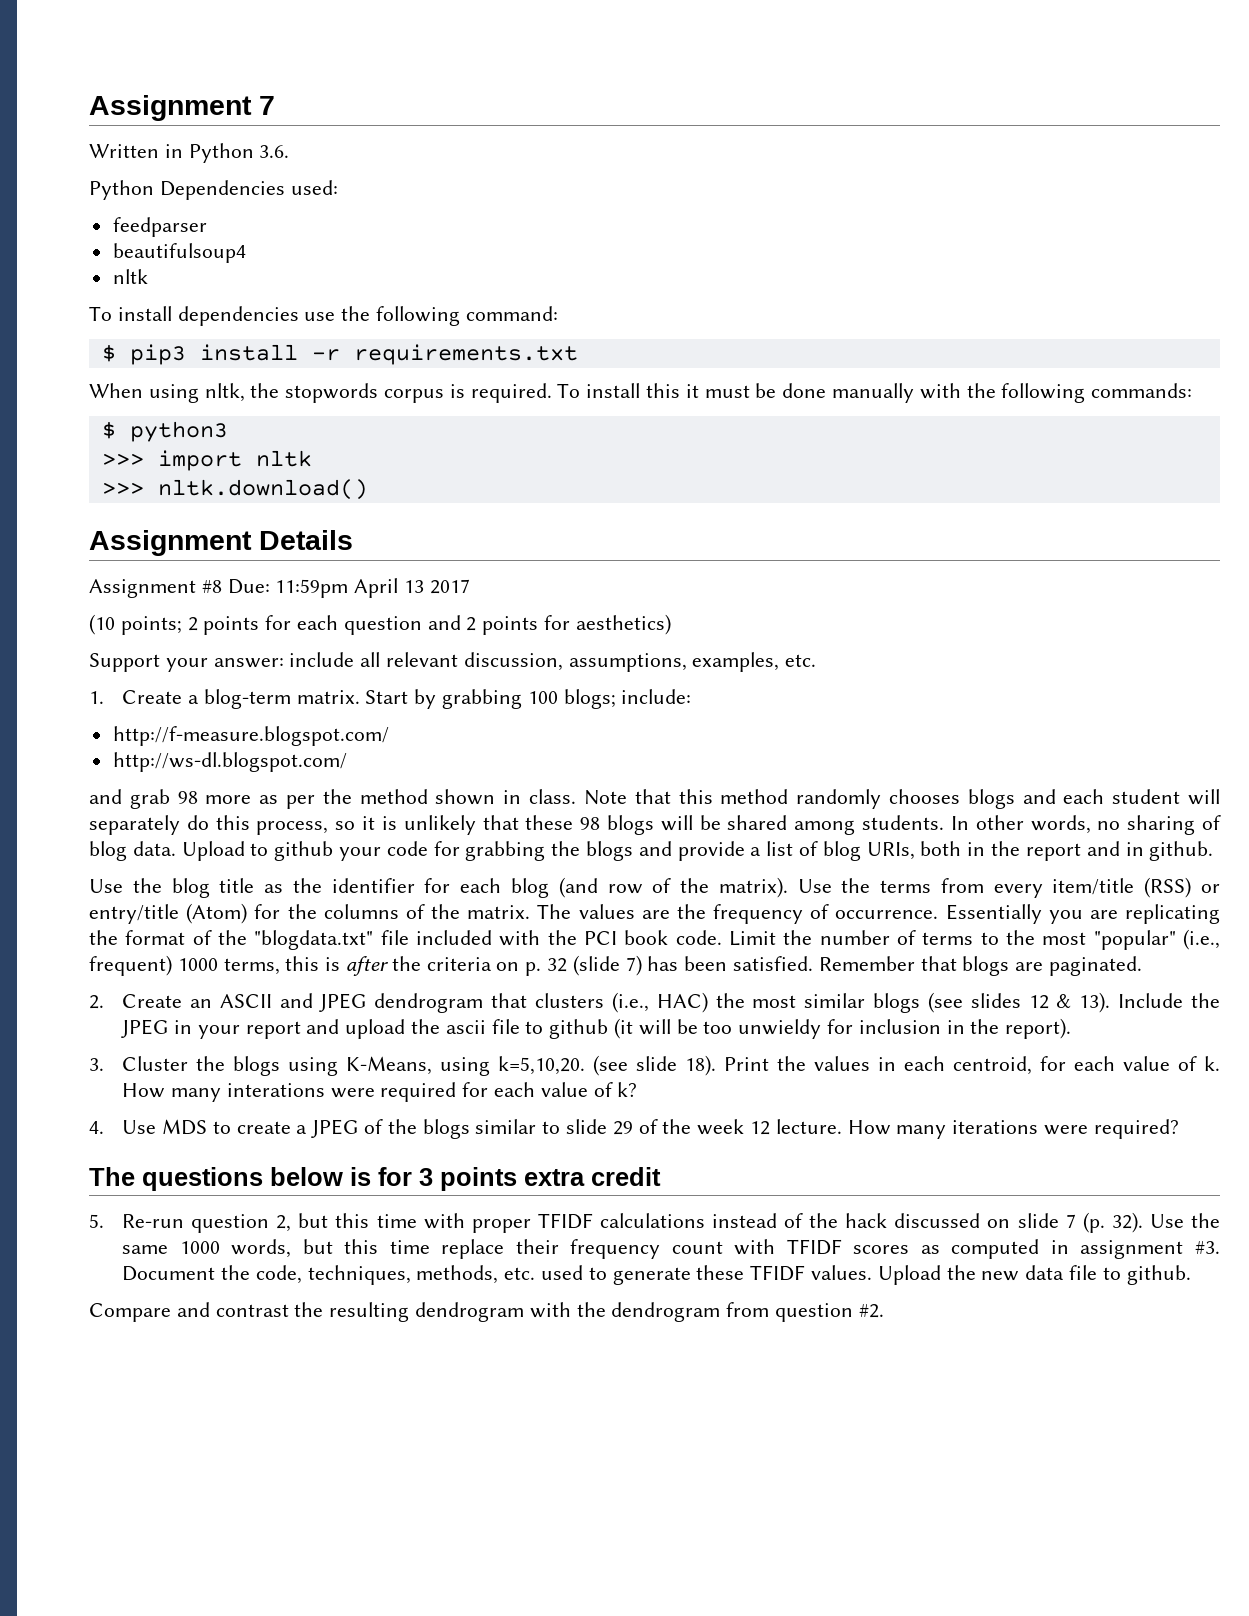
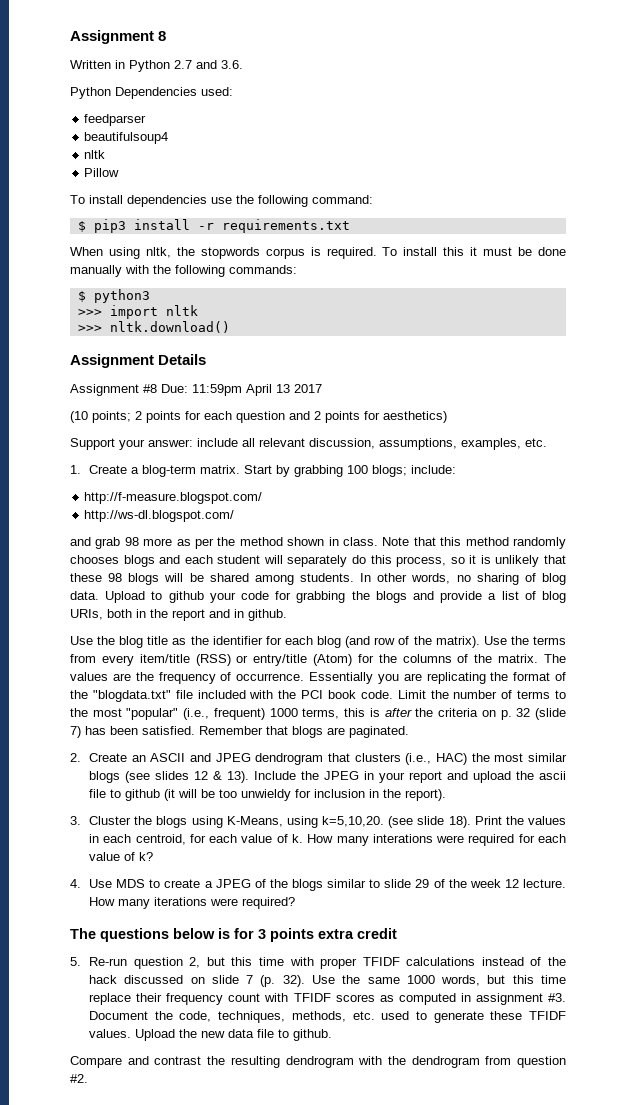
[89,95,275,121] Assignment 7 -> [70,30,167,44] Assignment 8
(254, 153) none -> [174,60,217,69] 2.7 and
(148, 276) none -> [84,168,120,177] // Pillow

